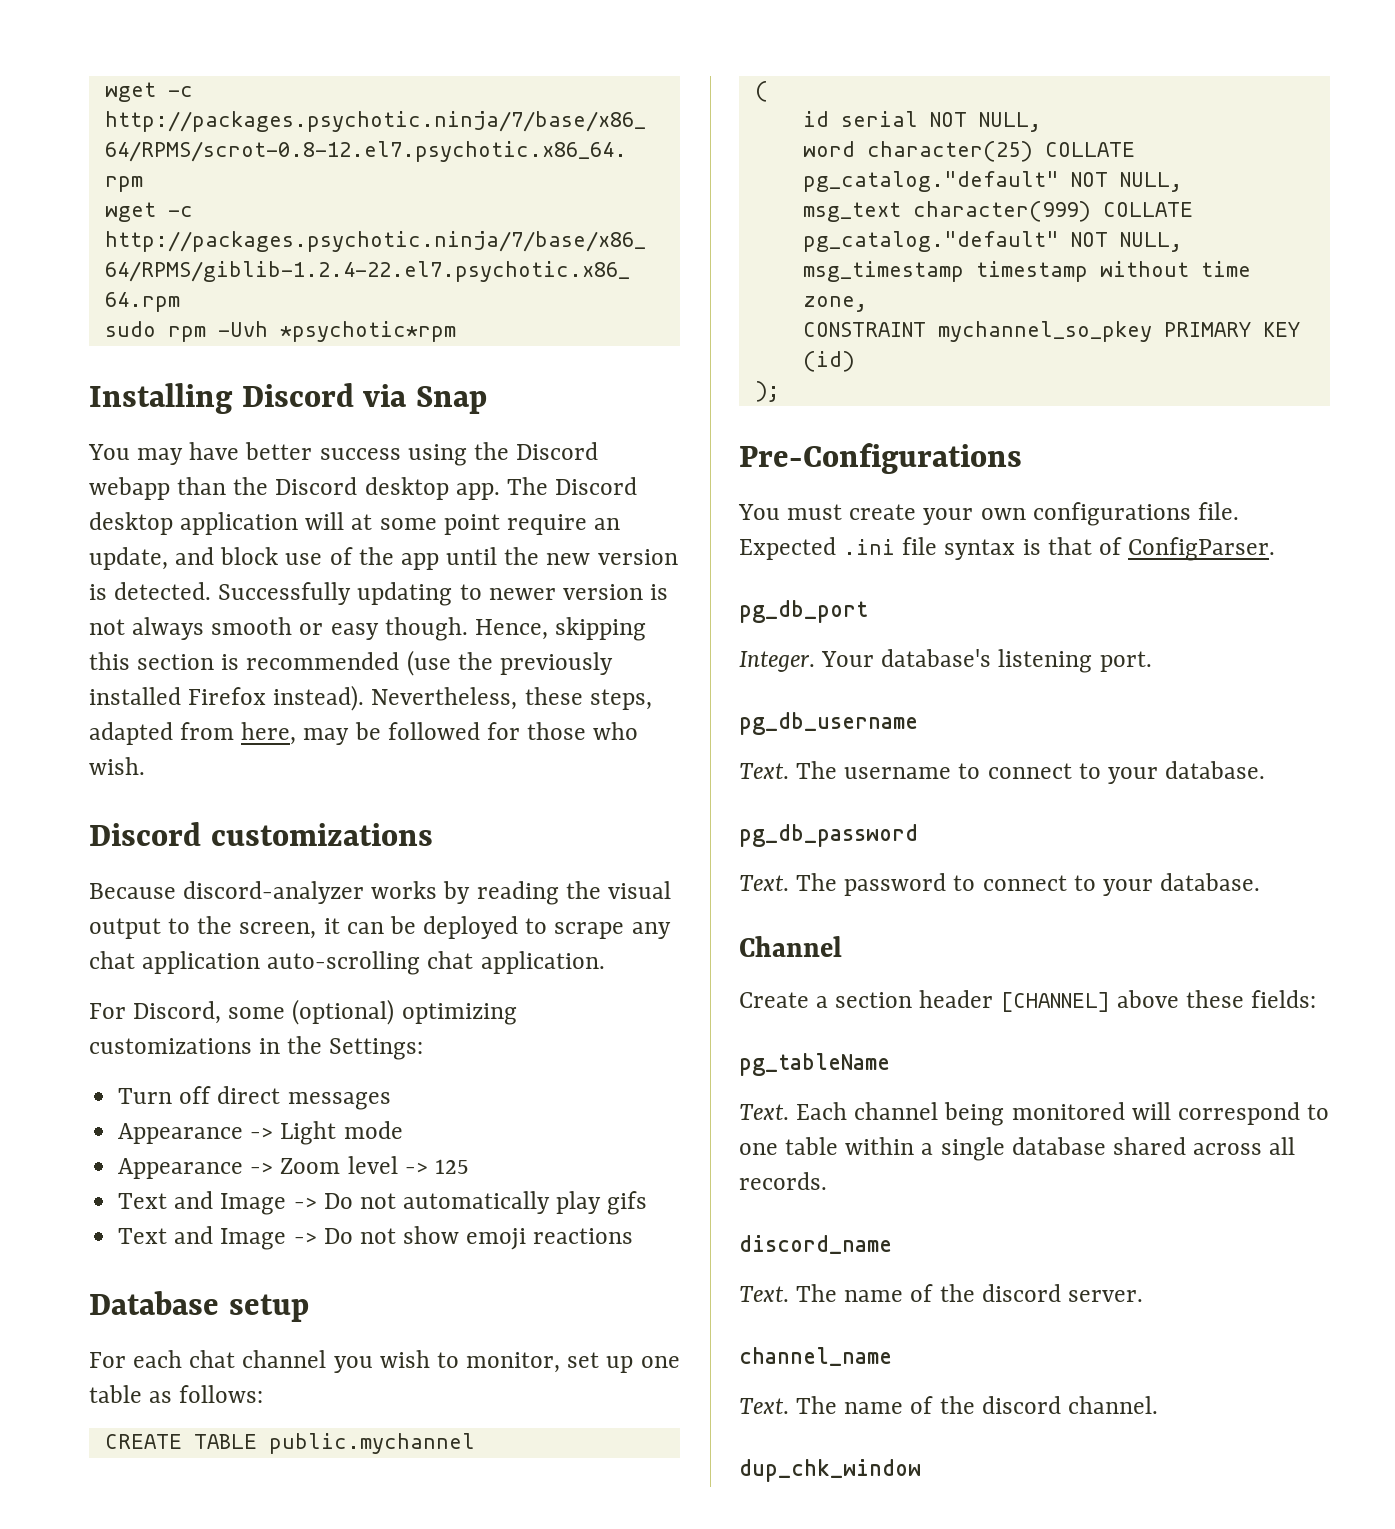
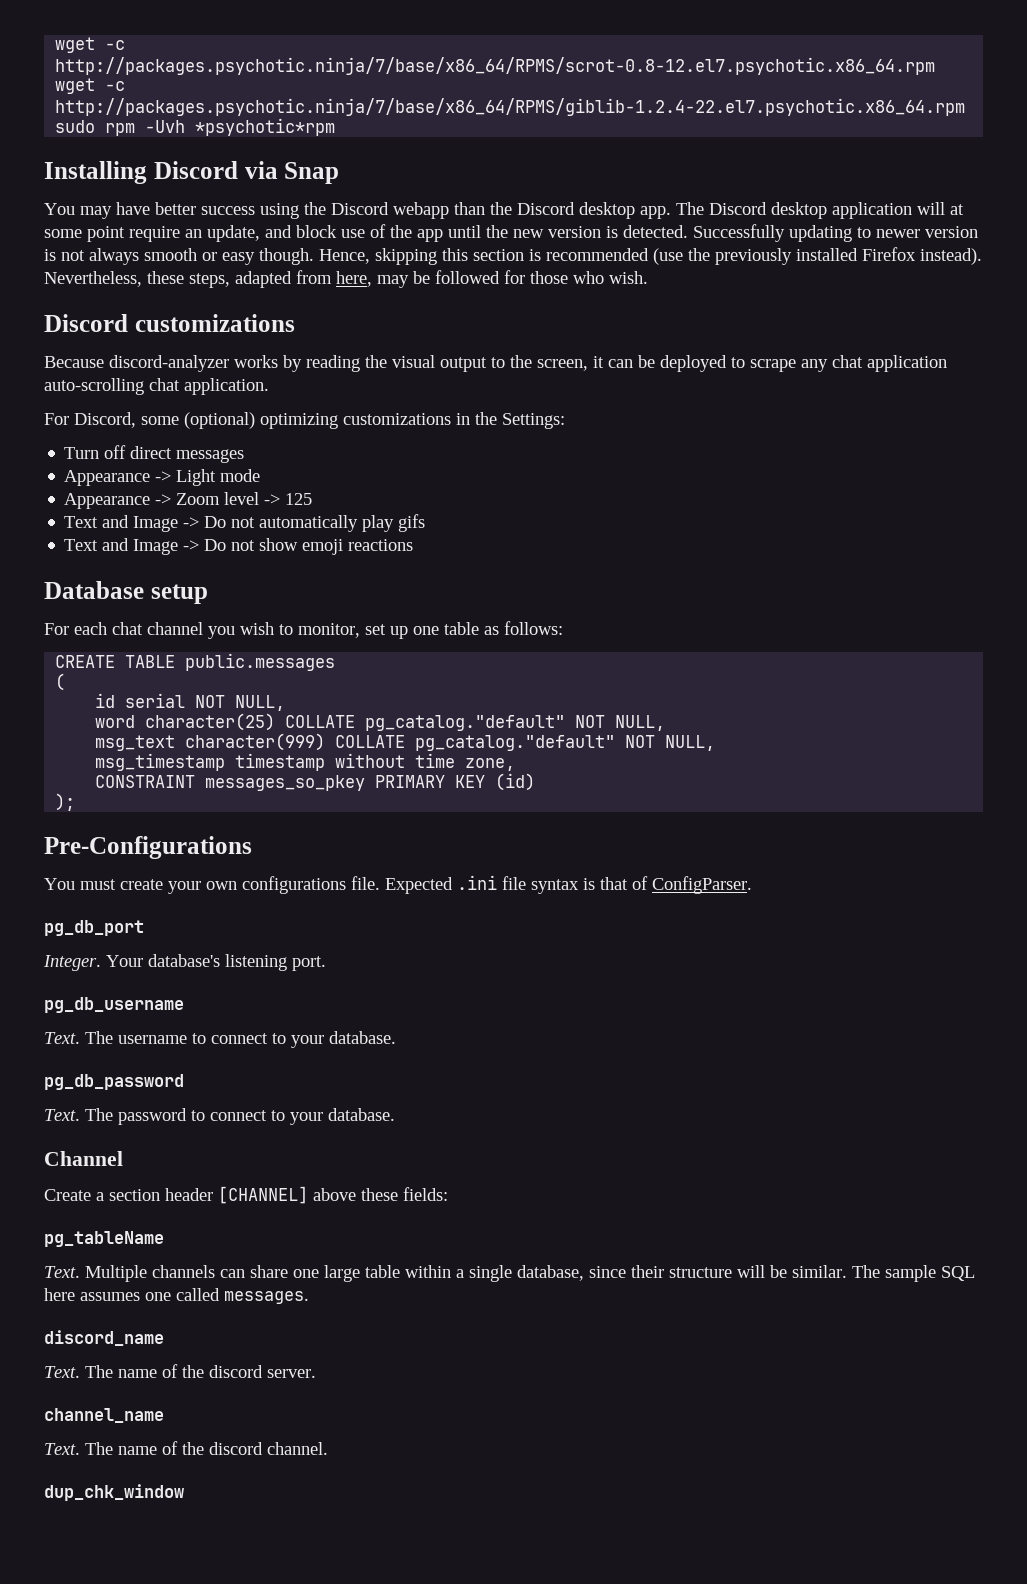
[268,1433,475,1454] public.mychannel -> [185,653,336,671] public.messages
[937,321,1152,342] mychannel_so_pkey -> [205,775,366,791] messages_so_pkey
[796,1102,1330,1126] [739,1137,1296,1161] [739,1172,827,1190] Each channel being monitored will correspond to one table within a single database shared across all records. -> [85,1265,975,1282] [44,1288,309,1304] Multiple channels can share one large table within a single database, since their structure will be similar. The sample SQL here assumes one called messages.

